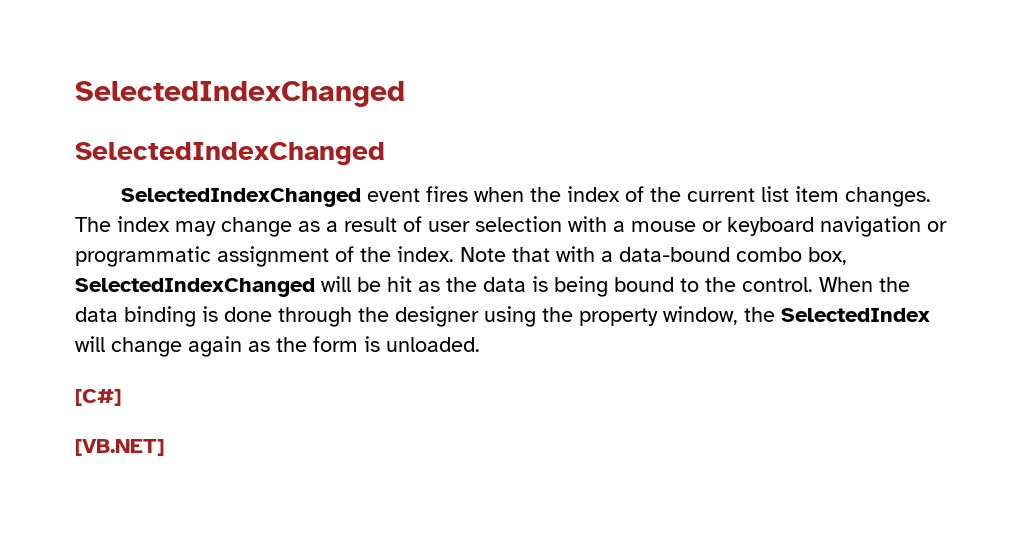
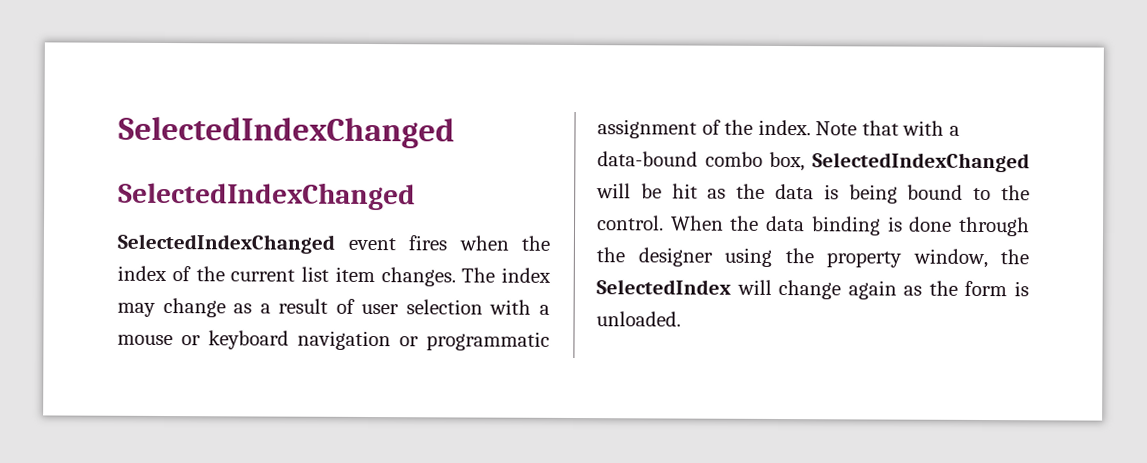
[75,389,121,406] [75,439,164,456] // [C#] // [VB.NET] -> (681, 319) none

